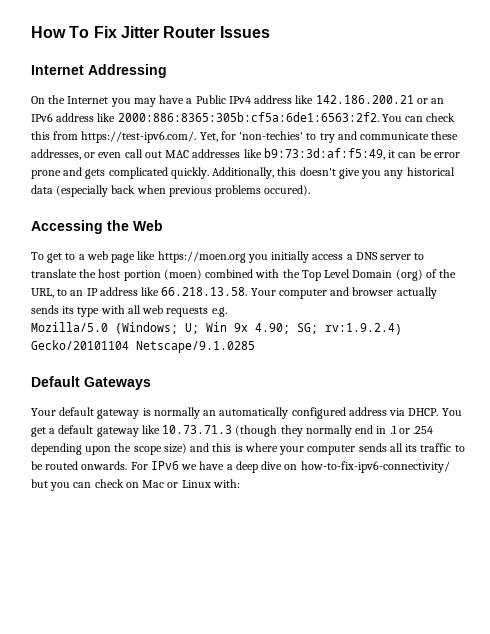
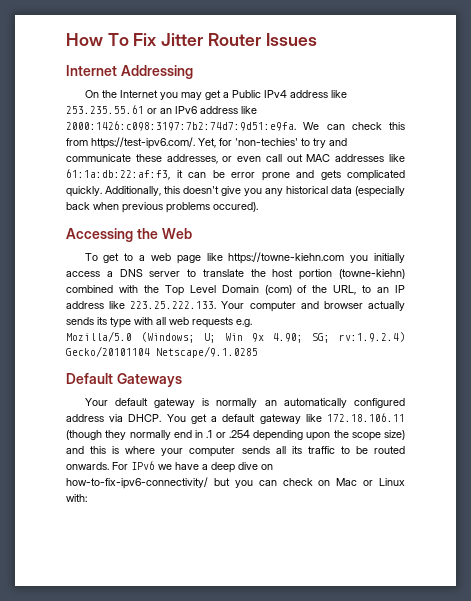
[159,95,185,104] have -> [204,90,221,100] get
[315,95,414,104] 142.186.200.21 -> [66,105,144,114] 253.235.55.61
[117,112,402,122] 2000:886:8365:305b:cf5a:6de1:6563:2f2. You -> [66,121,320,131] 2000:1426:c098:3197:7b2:74d7:9d51:e9fa. We
[263,148,385,160] b9:73:3d:af:f5:49, -> [66,169,170,180] 61:1a:db:22:af:f3,
[157,251,246,263] https://moen.org -> [228,252,345,264] https://towne-kiehn.com
[163,269,202,280] (moen) -> [338,269,405,279] (towne-kiehn)
[395,269,423,281] (org) -> [264,285,292,295] (com)
[161,287,248,296] 66.218.13.58. -> [130,301,217,309] 223.25.222.133.
[162,425,233,434] 10.73.71.3 -> [327,413,406,422] 172.18.106.11

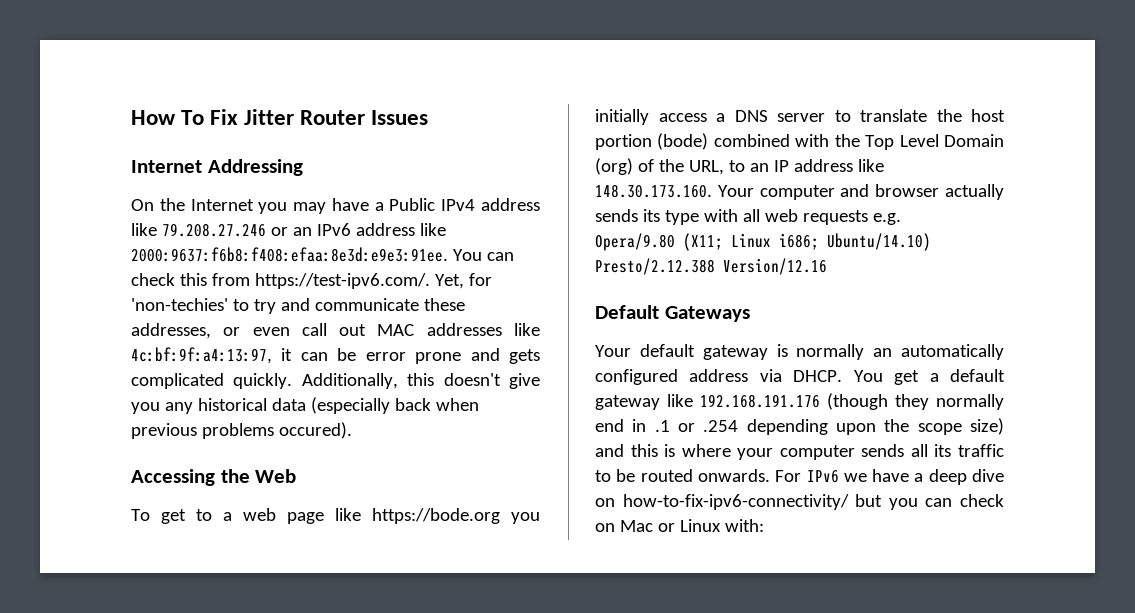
[204,90,221,100] get -> [331,198,369,211] have
[66,105,144,114] 253.235.55.61 -> [161,223,266,237] 79.208.27.246
[66,121,320,131] 2000:1426:c098:3197:7b2:74d7:9d51:e9fa. We -> [131,247,482,262] 2000:9637:f6b8:f408:efaa:8e3d:e9e3:91ee. You
[66,169,170,180] 61:1a:db:22:af:f3, -> [131,347,272,364] 4c:bf:9f:a4:13:97,
[228,252,345,264] https://towne-kiehn.com -> [372,508,500,524] https://bode.org
[338,269,405,279] (towne-kiehn) -> [657,133,709,150] (bode)
[264,285,292,295] (com) -> [595,158,633,175] (org)
[130,301,217,309] 223.25.222.133. -> [595,184,712,198] 148.30.173.160.
[66,331,405,343] [66,346,258,358] Mozilla/5.0 (Windows; U; Win 9x 4.90; SG; rv:1.9.2.4) Gecko/20101104 Netscape/9.1.0285 -> [595,233,931,251] [595,258,827,275] Opera/9.80 (X11; Linux i686; Ubuntu/14.10) Presto/2.12.388 Version/12.16
[327,413,406,422] 172.18.106.11 -> [700,394,820,408] 192.168.191.176

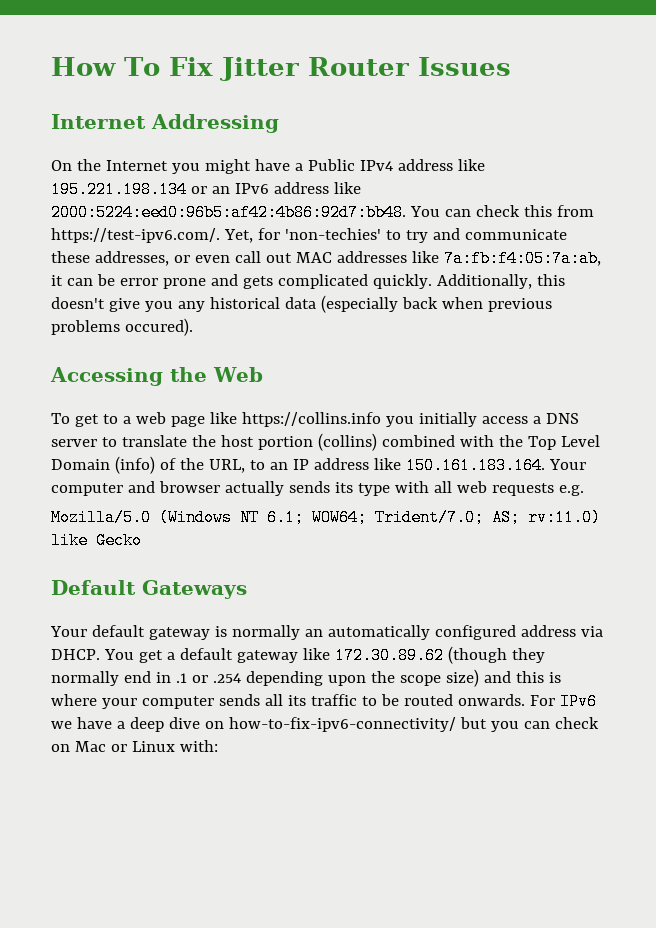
[293,202,327,214] may -> [204,159,251,174] might
[161,223,266,237] 79.208.27.246 -> [51,181,187,198] 195.221.198.134
[131,247,448,262] 2000:9637:f6b8:f408:efaa:8e3d:e9e3:91ee. -> [51,204,406,221] 2000:5224:eed0:96b5:af42:4b86:92d7:bb48.
[131,347,272,364] 4c:bf:9f:a4:13:97, -> [443,250,601,267] 7a:fb:f4:05:7a:ab,
[372,508,500,524] https://bode.org -> [241,412,381,427] https://collins.info
[657,133,709,150] (bode) -> [317,433,377,451] (collins)
[595,158,633,175] (org) -> [114,456,155,474] (info)
[595,184,712,198] 148.30.173.160. -> [405,457,545,474] 150.161.183.164.
[595,233,931,251] [595,258,827,275] Opera/9.80 (X11; Linux i686; Ubuntu/14.10) Presto/2.12.388 Version/12.16 -> [51,509,601,526] [51,532,142,549] Mozilla/5.0 (Windows NT 6.1; WOW64; Trident/7.0; AS; rv:11.0) like Gecko
[700,394,820,408] 192.168.191.176 -> [334,647,444,664] 172.30.89.62

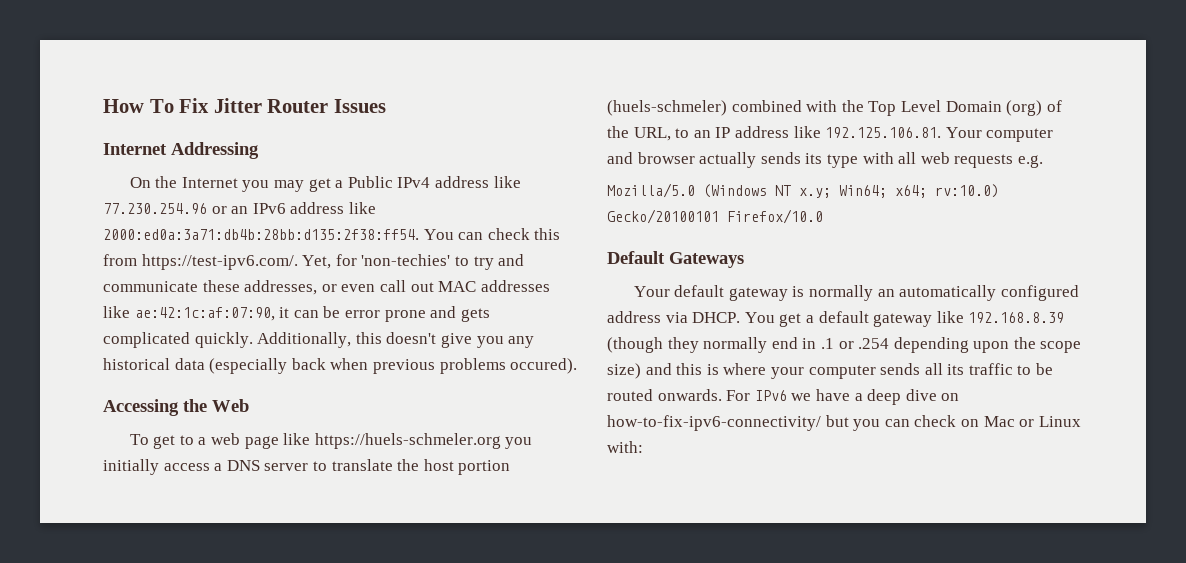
[204,159,290,174] might have -> [274,178,331,192] may get
[51,181,187,198] 195.221.198.134 -> [103,203,207,214] 77.230.254.96
[51,204,406,221] 2000:5224:eed0:96b5:af42:4b86:92d7:bb48. -> [103,229,419,240] 2000:ed0a:3a71:db4b:28bb:d135:2f38:ff54.
[443,250,601,267] 7a:fb:f4:05:7a:ab, -> [134,307,275,321] ae:42:1c:af:07:90,
[241,412,381,427] https://collins.info -> [314,433,501,449] https://huels-schmeler.org
[317,433,377,451] (collins) -> [607,100,727,116] (huels-schmeler)
[114,456,155,474] (info) -> [1006,100,1043,116] (org)
[405,457,545,474] 150.161.183.164. -> [825,127,942,138] 192.125.106.81.
[267,509,601,526] [51,532,142,549] 6.1; WOW64; Trident/7.0; AS; rv:11.0) like Gecko -> [799,184,999,198] [607,209,823,224] x.y; Win64; x64; rv:10.0) Gecko/20100101 Firefox/10.0
[334,647,444,664] 172.30.89.62 -> [968,312,1065,323] 192.168.8.39

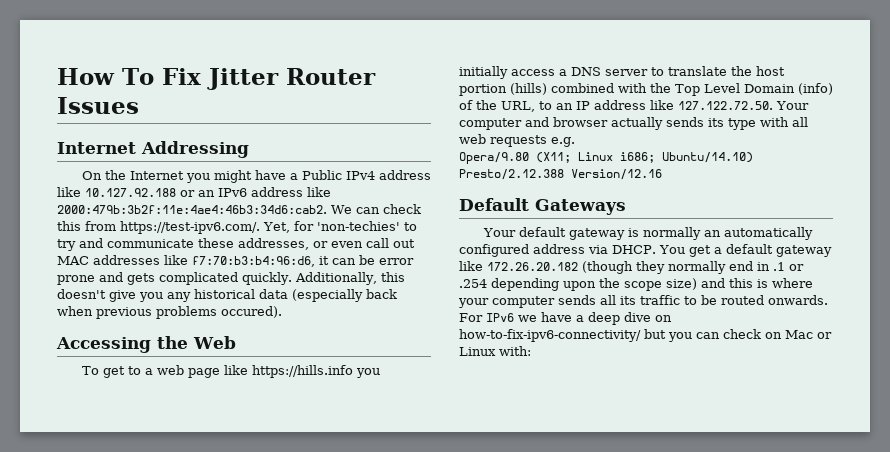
[274,178,331,192] may get -> [213,170,286,183] might have
[103,203,207,214] 77.230.254.96 -> [85,188,176,197] 10.127.92.188
[103,229,454,240] 2000:ed0a:3a71:db4b:28bb:d135:2f38:ff54. You -> [57,205,352,214] 2000:479b:3b2f:11e:4ae4:46b3:34d6:cab2. We
[134,307,275,321] ae:42:1c:af:07:90, -> [192,256,315,267] f7:70:b3:b4:96:d6,
[314,433,501,449] https://huels-schmeler.org -> [251,365,353,378] https://hills.info
[607,100,727,116] (huels-schmeler) -> [510,83,547,95] (hills)
[1006,100,1043,116] (org) -> [798,83,833,95] (info)
[825,127,942,138] 192.125.106.81. -> [678,101,773,110] 127.122.72.50.
[607,183,999,198] [607,209,823,224] Mozilla/5.0 (Windows NT x.y; Win64; x64; rv:10.0) Gecko/20100101 Firefox/10.0 -> [459,152,753,164] [459,169,662,180] Opera/9.80 (X11; Linux i686; Ubuntu/14.10) Presto/2.12.388 Version/12.16
[968,312,1065,323] 192.168.8.39 -> [487,262,578,271] 172.26.20.182

